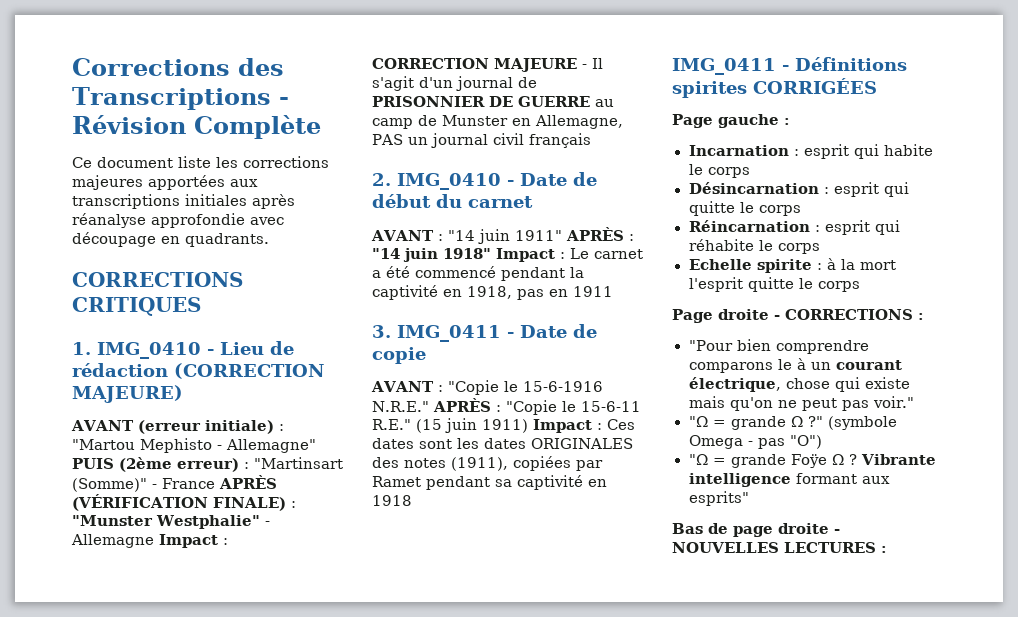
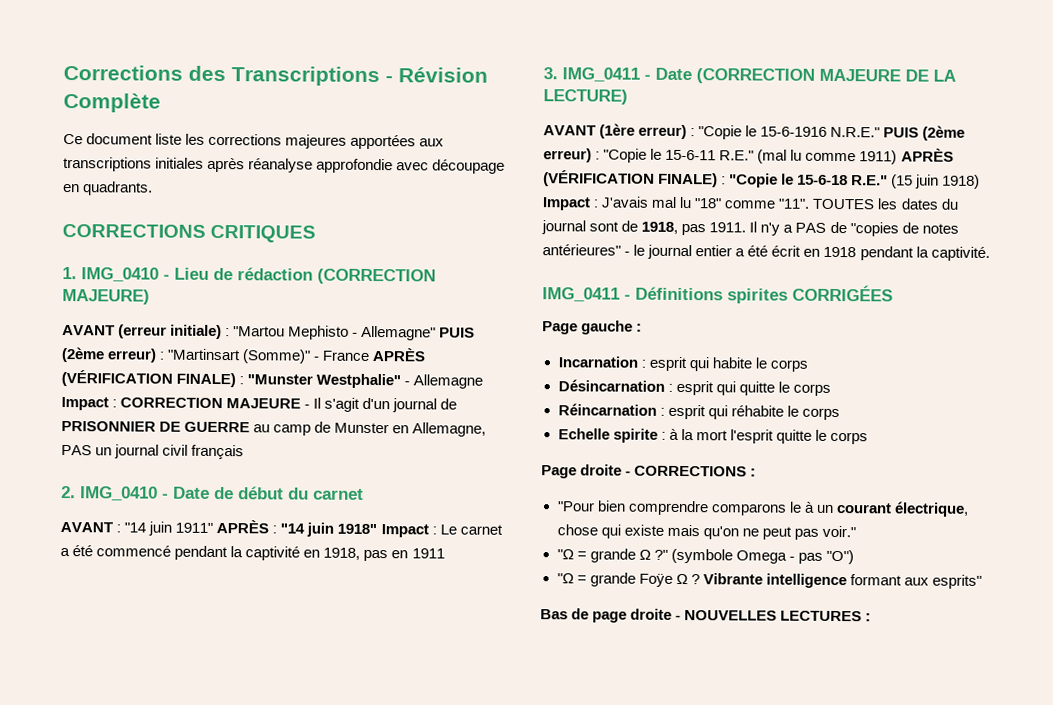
[573,324,597,338] [372,347,426,364] [371,381,434,392] de copie // AVANT -> [696,68,956,84] [543,89,628,105] [543,123,688,140] (CORRECTION MAJEURE DE LA LECTURE) // AVANT (1ère erreur)
[432,398,491,412] APRÈS -> [883,125,966,141] [543,148,592,163] PUIS (2ème erreur)
(411, 424) none -> [757,148,954,165] [543,170,889,188] (mal lu comme 1911) APRÈS (VÉRIFICATION FINALE) : "Copie le 15-6-18 R.E."
[482,419,635,433] [372,438,633,449] [372,456,603,471] [372,475,583,490] 1911) Impact : Ces dates sont les dates ORIGINALES des notes (1911), copiées par Ramet pendant sa captivité -> [942,174,981,189] [542,196,959,211] [541,220,959,237] [542,244,802,260] 1918) Impact : J'avais mal lu "18" comme "11". TOUTES les dates du journal sont de 1918, pas 1911. Il n'y a PAS de "copies de notes antérieures" - le journal entier a été écrit
(412, 500) none -> [859,246,990,261] pendant la captivité.

